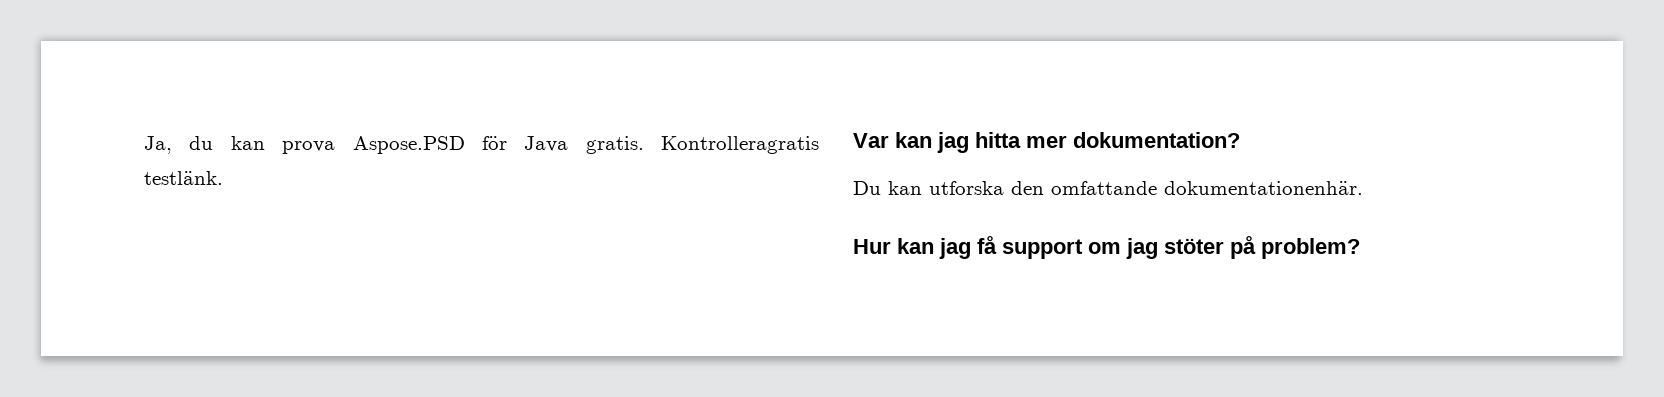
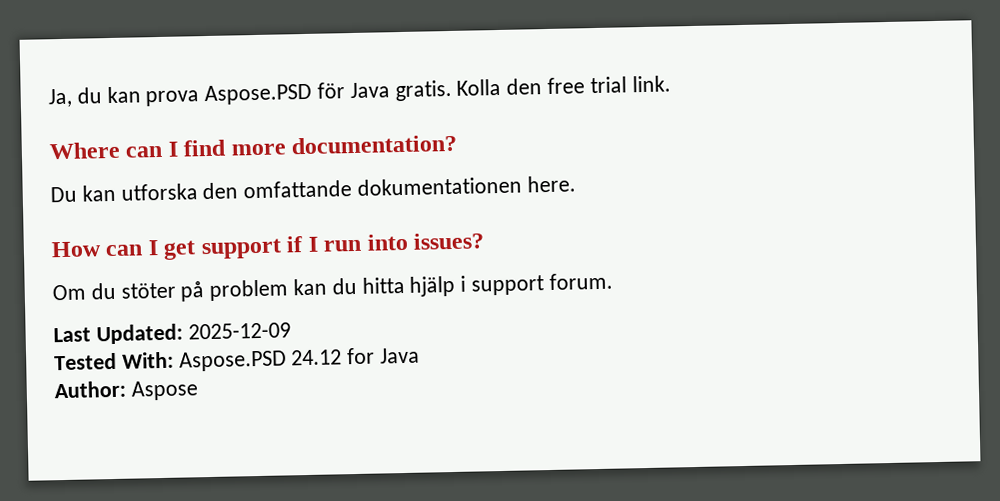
[661,136,819,154] [144,171,223,185] [853,132,1240,153] Kontrolleragratis testlänk. // Var kan jag hitta mer dokumentation? -> [456,75,671,96] [49,134,458,160] Kolla den free trial link. // Where can I find more documentation?
[1164,181,1363,195] [853,236,1360,259] dokumentationenhär. // Hur kan jag få support om jag stöter på problem? -> [357,175,576,196] [51,232,485,260] [52,272,613,302] [53,322,291,345] [54,347,421,372] [54,380,198,401] dokumentationen here. // How can I get support if I run into issues? // Om du stöter på problem kan du hitta hjälp i support forum. // Last Updated: 2025-12-09 // Tested With: Aspose.PSD 24.12 for Java // Author: Aspose

